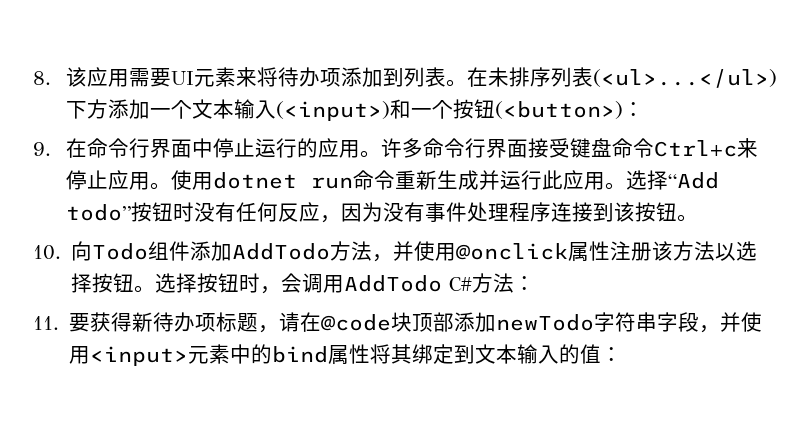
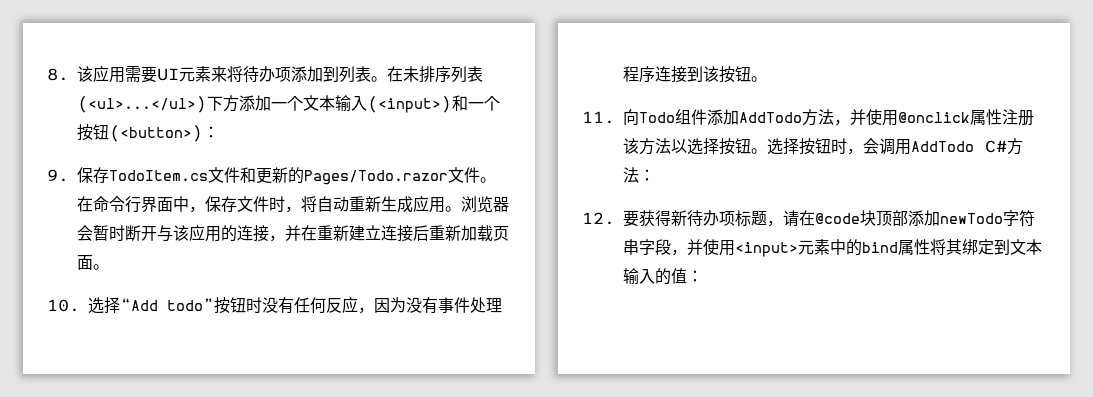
[65,138,758,158] [65,170,626,190] 在命令行界面中停止运行的应用。许多命令行界面接受键盘命令Ctrl+c来停止应用。使用dotnet run命令重新生成并运行此应用。 -> [77,167,496,185] [77,195,509,213] [77,224,509,242] [77,255,109,270] [47,299,80,312] 保存TodoItem.cs文件和更新的Pages/Todo.razor文件。在命令行界面中，保存文件时，将自动重新生成应用。浏览器会暂时断开与该应用的连接，并在重新建立连接后重新加载页面。 // 10.
[33,245,61,260] 10. -> [582,111,615,124] 11.
[33,316,59,330] 11. -> [582,212,615,225] 12.

